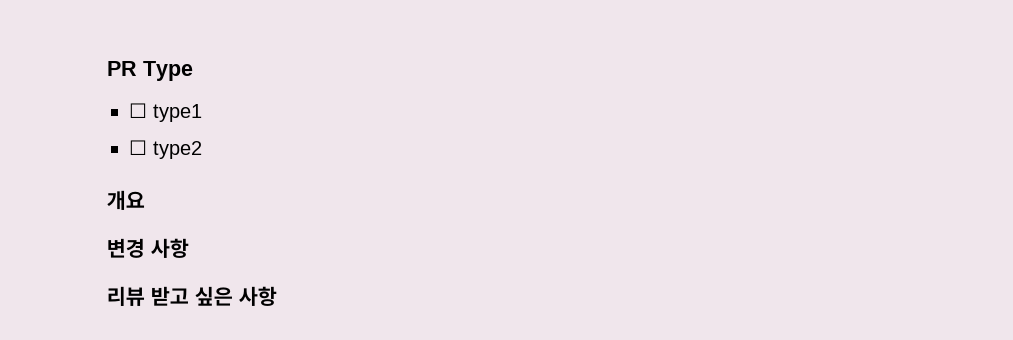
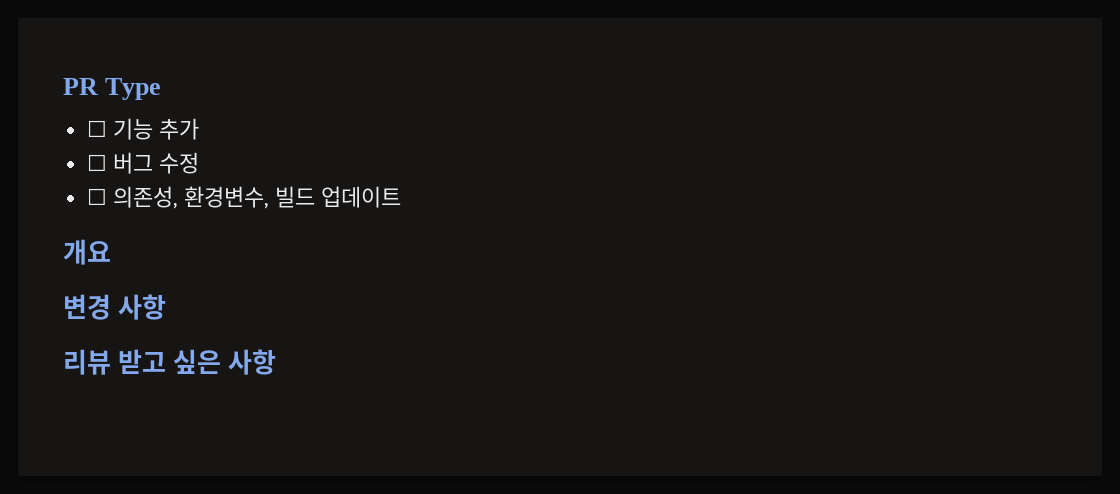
[153,104,202,122] [129,140,202,159] type1 // ☐ type2 -> [113,118,200,140] [87,152,200,174] [87,186,401,209] 기능 추가 // ☐ 버그 수정 // ☐ 의존성, 환경변수, 빌드 업데이트

